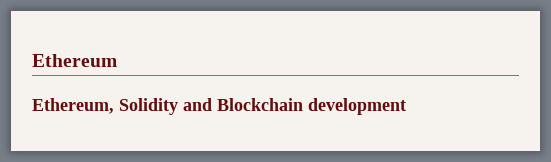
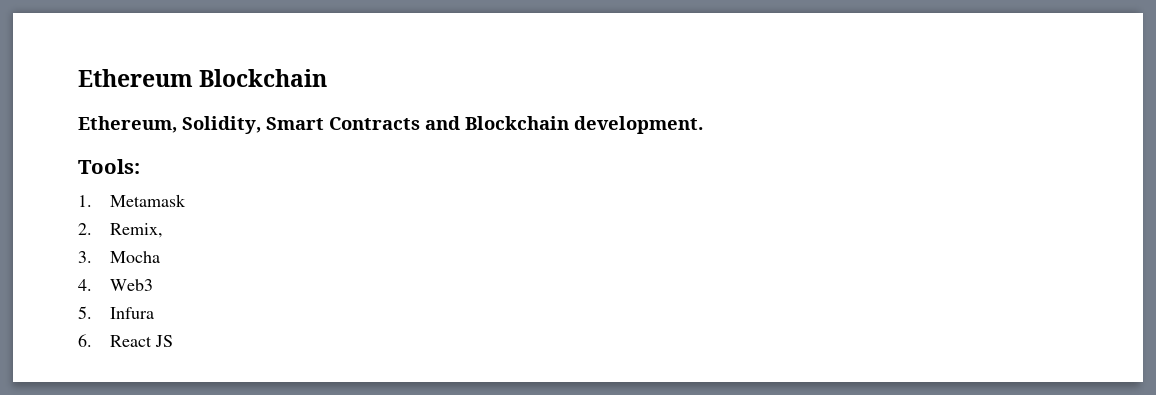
(117, 60) none -> [199,69,328,87] Blockchain
[119,98,406,115] Solidity and Blockchain development -> [182,116,703,134] [78,159,140,174] [78,194,186,207] [78,223,163,238] [78,251,160,263] [78,279,153,291] [78,306,154,319] [78,334,173,347] Solidity, Smart Contracts and Blockchain development. // Tools: // 1. Metamask // 2. Remix, // 3. Mocha // 4. Web3 // 5. Infura // 6. React JS

